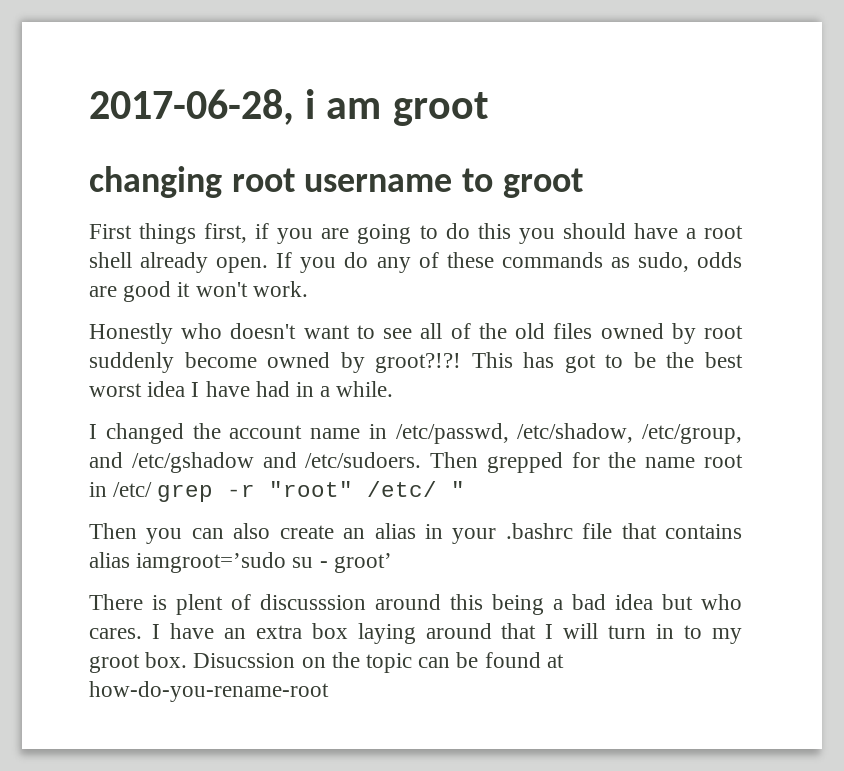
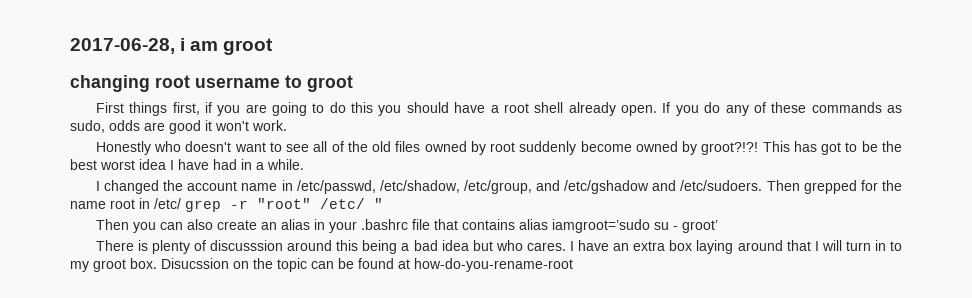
[176,594,223,615] plent -> [151,240,190,254] plenty

